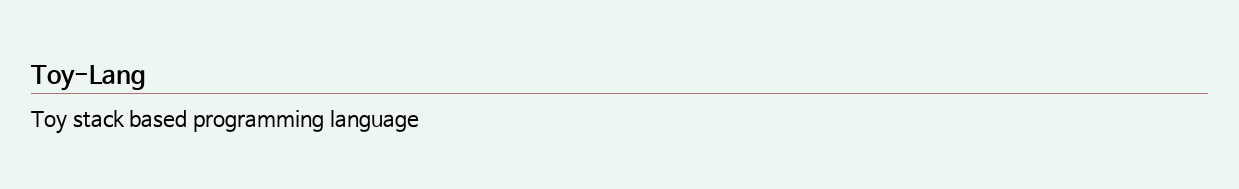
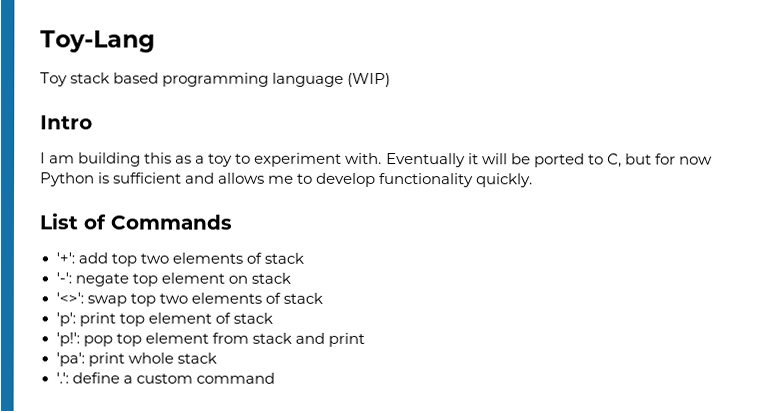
(419, 121) none -> [347,72,392,88] [40,115,93,130] [40,152,713,168] [40,172,534,188] [39,213,232,230] [55,252,304,267] [55,272,291,287] [55,292,323,307] [55,312,273,327] [55,332,365,347] [55,352,217,367] [55,372,275,384] (WIP) // Intro // I am building this as a toy to experiment with. Eventually it will be ported to C, but for now Python is sufficient and allows me to develop functionality quickly. // List of Commands // '+': add top two elements of stack // '-': negate top element on stack // '<>': swap top two elements of stack // 'p': print top element of stack // 'p!': pop top element from stack and print // 'pa': print whole stack // '.': define a custom command

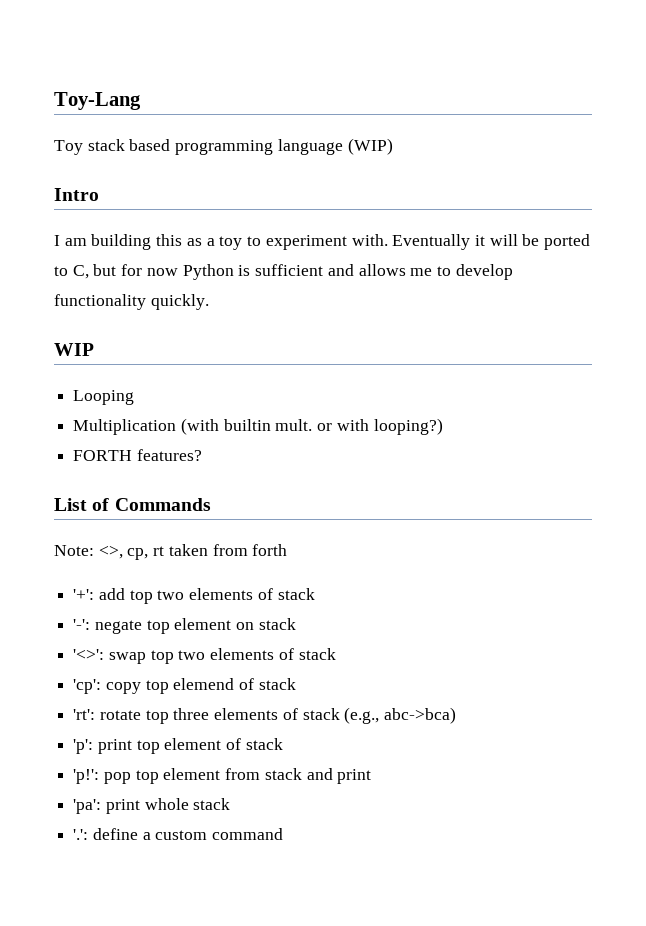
[39,213,232,230] List of Commands -> [54,343,94,356] [73,390,135,405] [73,418,443,435] [73,449,202,461] [54,498,211,511] [54,544,288,560] WIP // Looping // Multiplication (with builtin mult. or with looping?) // FORTH features? // List of Commands // Note: <>, cp, rt taken from forth
(323, 298) none -> [73,678,296,694] [73,707,457,724] // 'cp': copy top elemend of stack // 'rt': rotate top three elements of stack (e.g., abc->bca)

